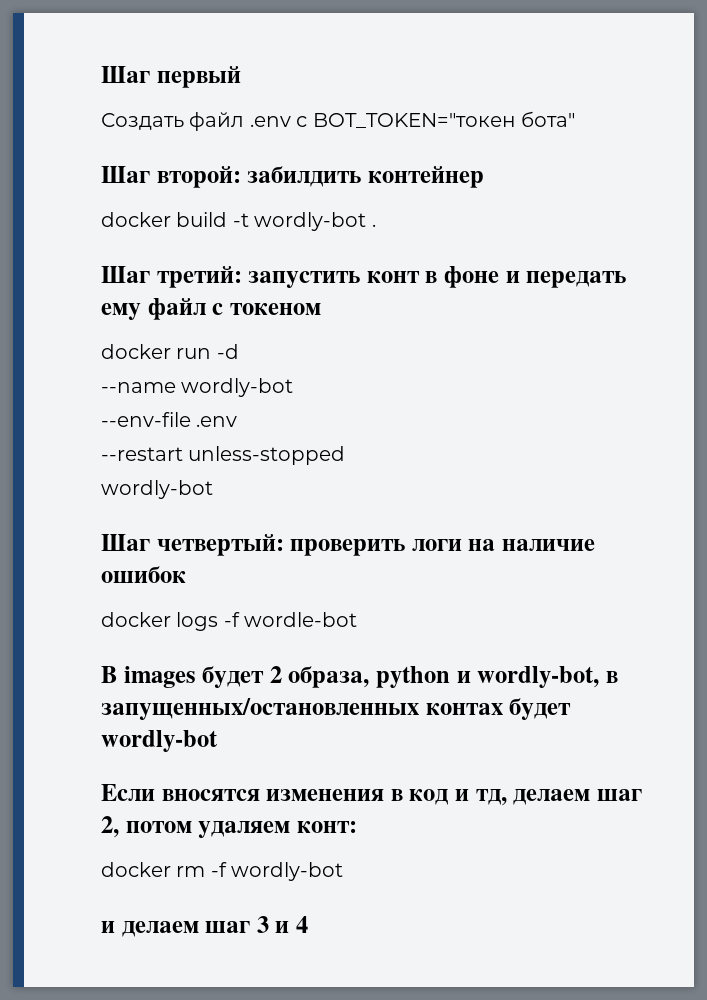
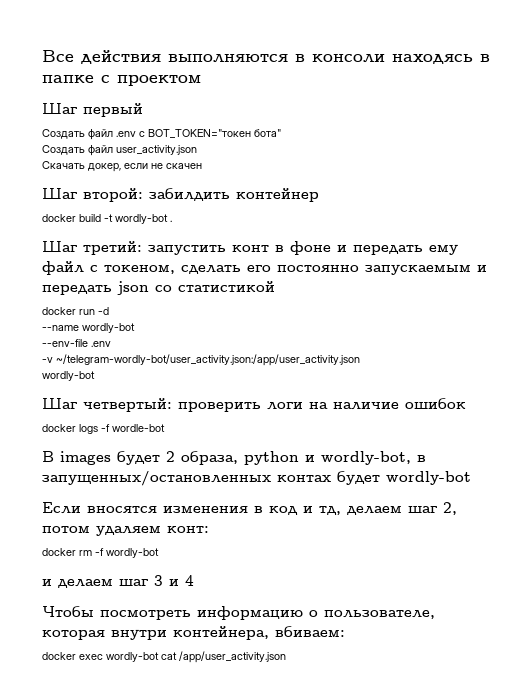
(101, 74) none -> [42,50,490,64] [42,75,201,86] Все действия выполняются в консоли находясь в папке с проектом //
(575, 119) none -> [42,145,197,156] [42,161,202,172] // Создать файл user_activity.json // Скачать докер, если не скачен
[229,303,321,315] токеном -> [104,264,487,275] [42,281,275,295] токеном, сделать его постоянно запускаемым и передать json со статистикой
[101,446,346,465] --restart unless-stopped -> [42,354,360,366] -v ~/telegram-wordly-bot/user_activity.json:/app/user_activity.json
(309, 924) none -> [42,606,435,620] [42,626,345,640] [42,651,286,663] // Чтобы посмотреть информацию о пользователе, которая внутри контейнера, вбиваем: // docker exec wordly-bot cat /app/user_activity.json

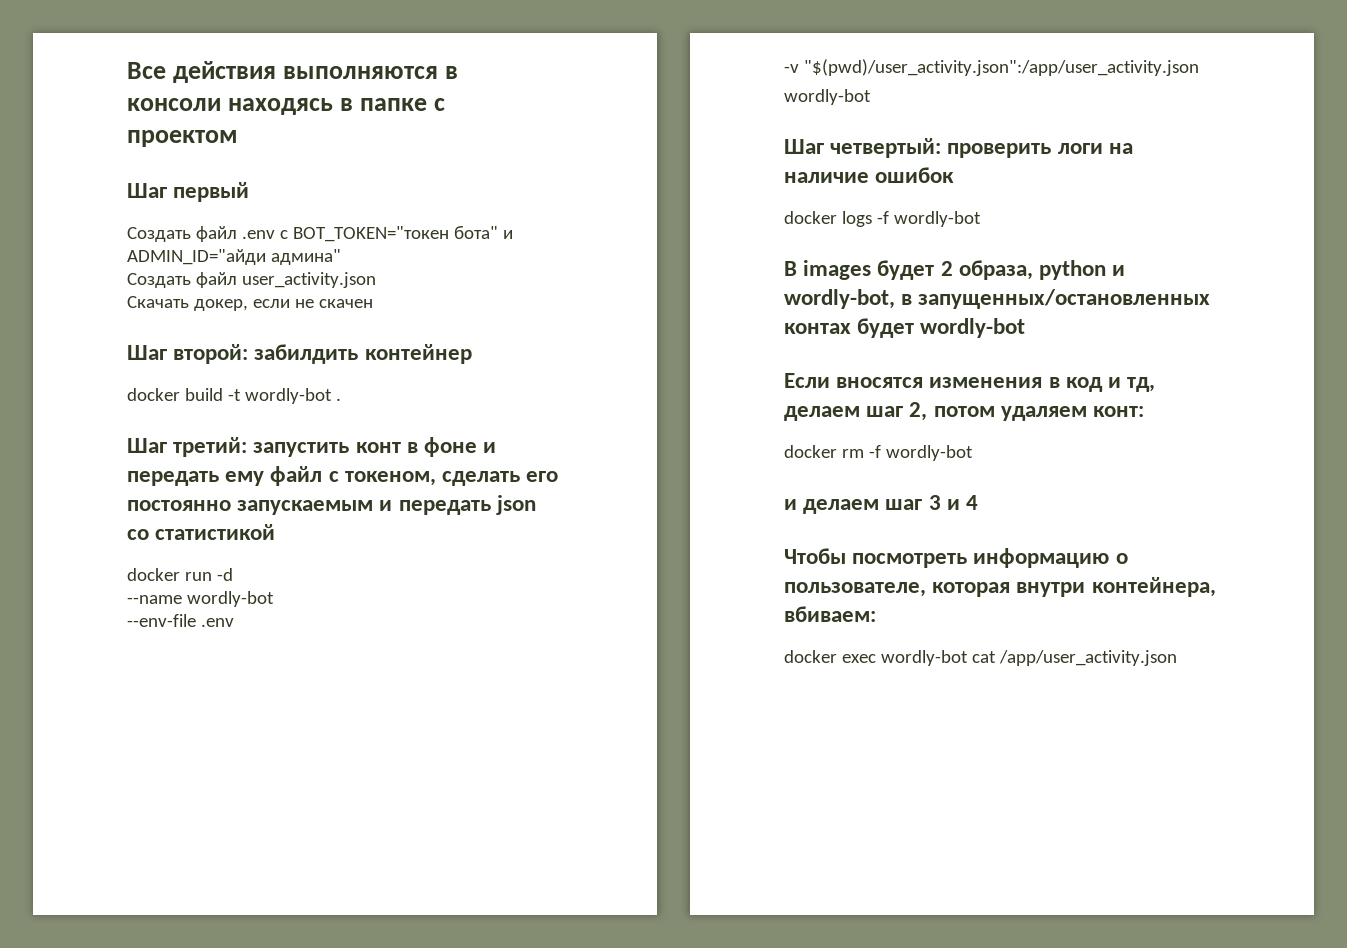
(281, 133) none -> [502,230,513,239] [127,249,341,265] и ADMIN_ID="айди админа"
[56,354,360,366] ~/telegram-wordly-bot/user_activity.json:/app/user_activity.json -> [803,59,1199,76] "$(pwd)/user_activity.json":/app/user_activity.json
[112,424,165,432] wordle-bot -> [893,211,981,227] wordly-bot

